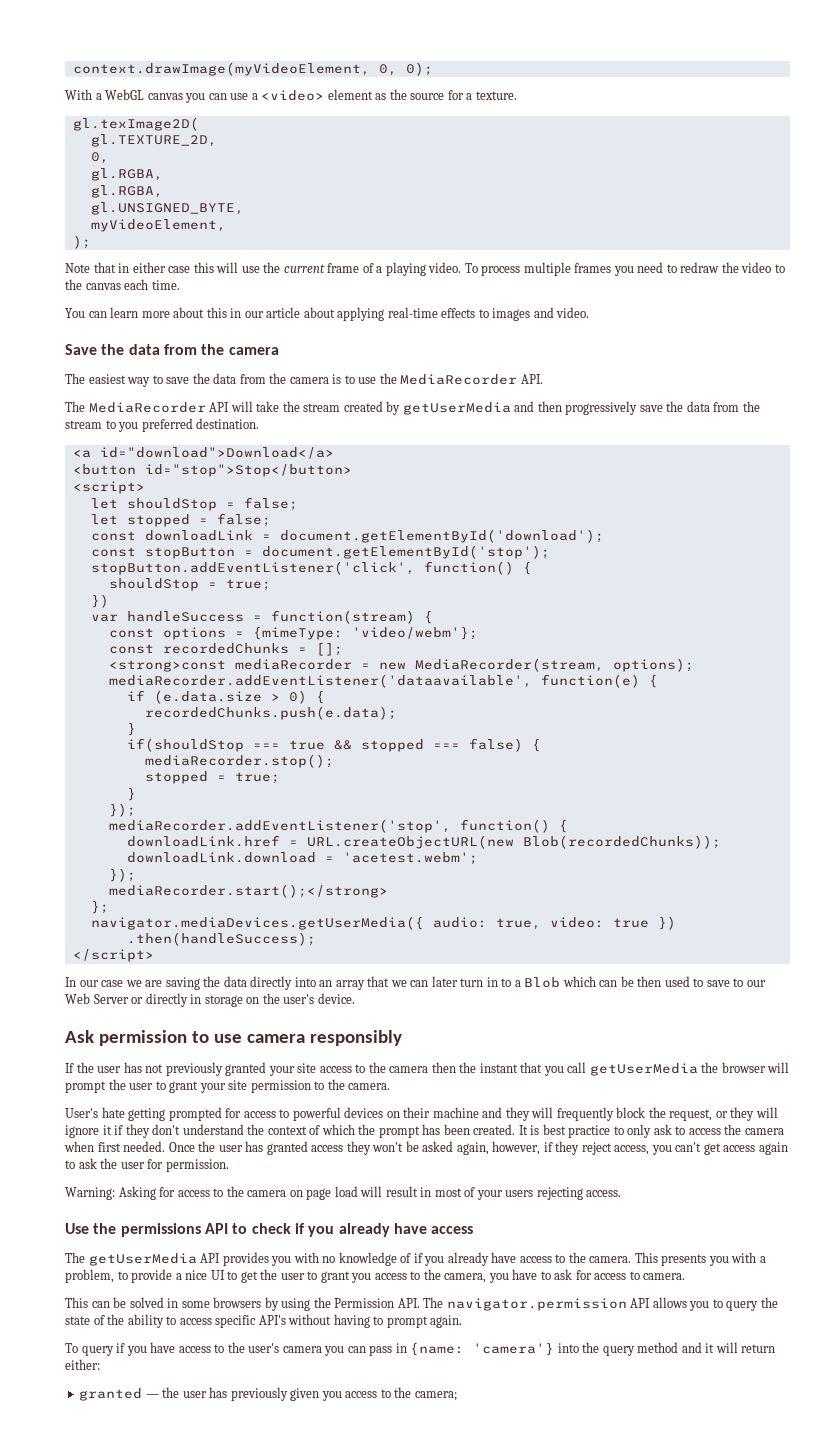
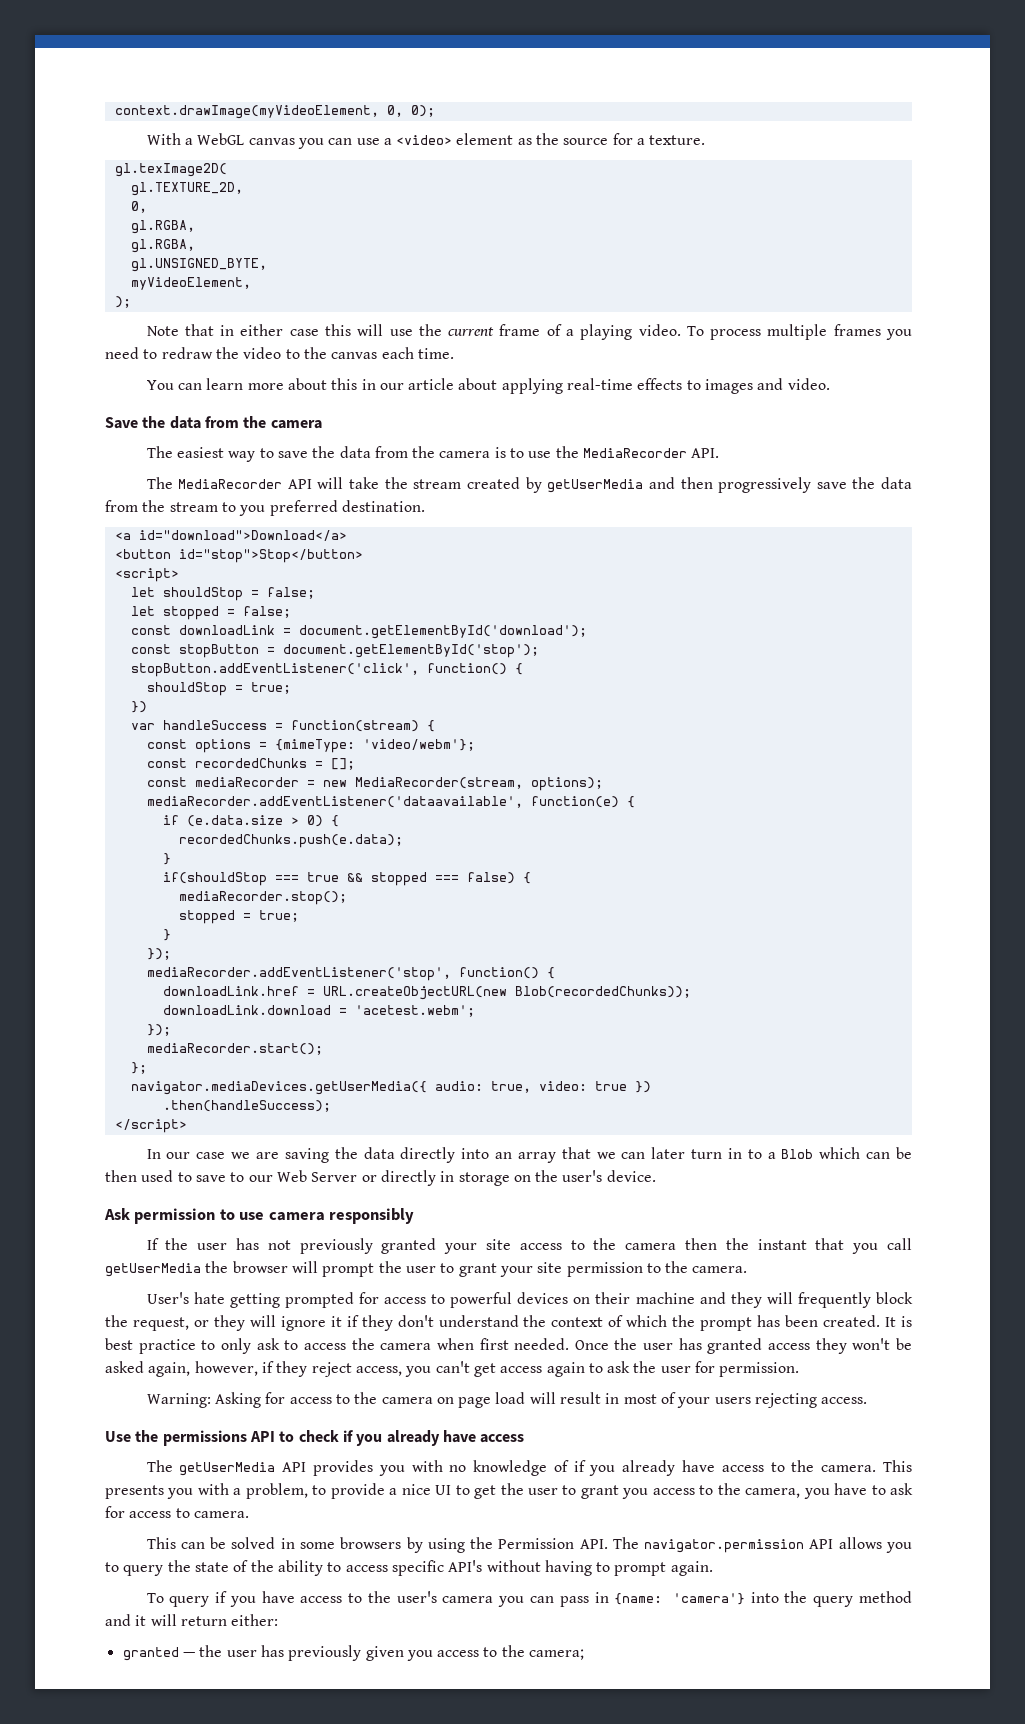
[108,660,226,672] <strong>const -> [146,777,187,787] const
[108,884,388,898] mediaRecorder.start();</strong> -> [146,1043,323,1055] mediaRecorder.start();

